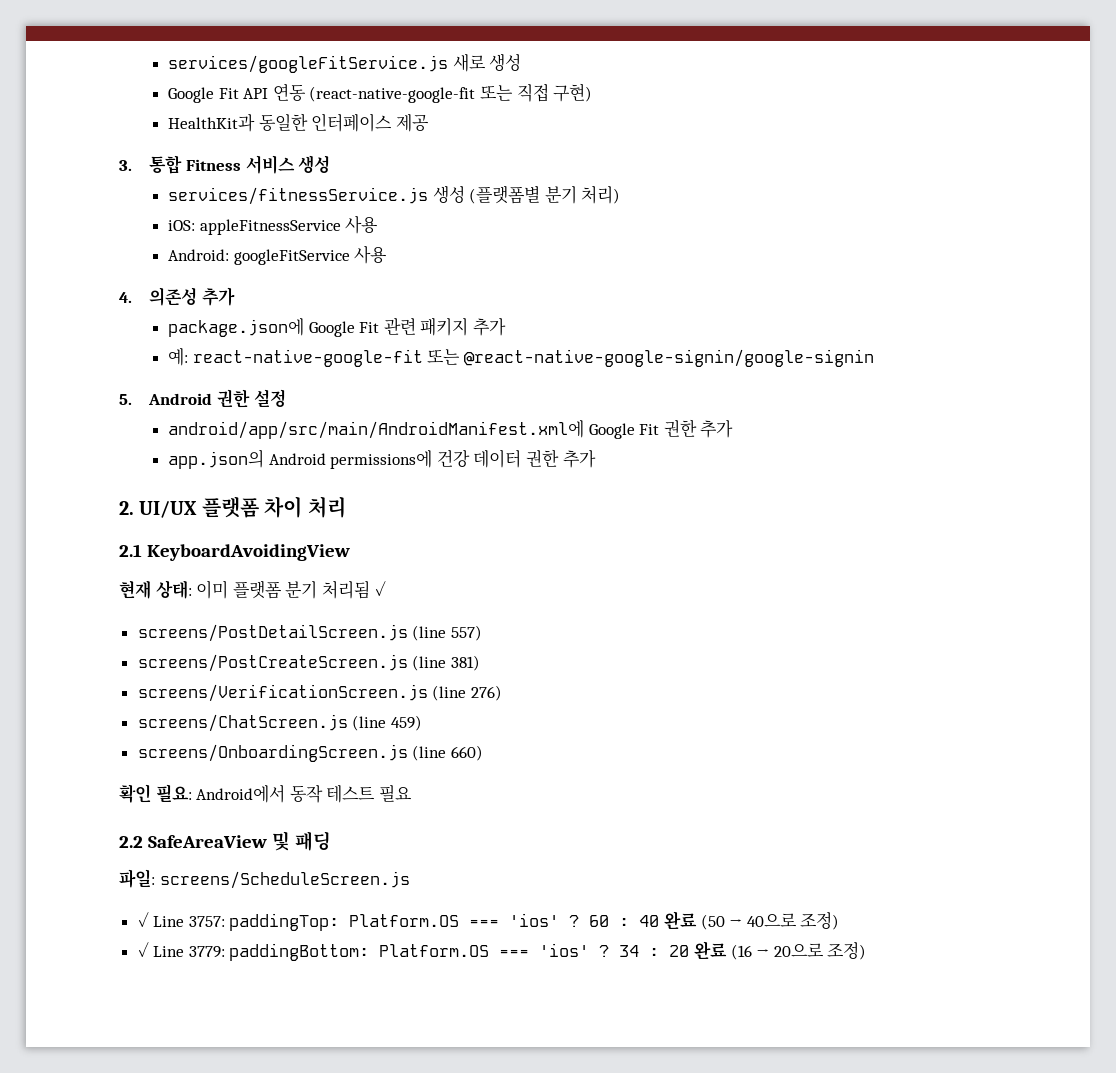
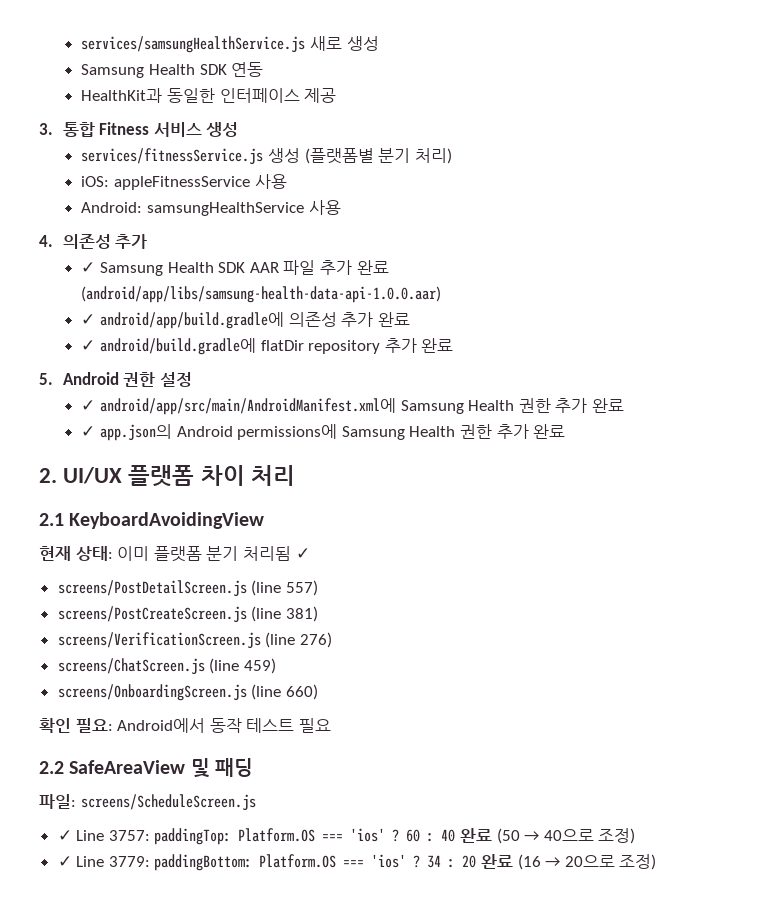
[168,55,449,73] services/googleFitService.js -> [81,36,306,53] services/samsungHealthService.js
[168,83,593,103] Google Fit API 연동 (react-native-google-fit 또는 직접 구현) -> [81,62,264,78] Samsung Health SDK 연동
[233,249,350,265] googleFitService -> [147,202,305,216] samsungHealthService
[168,317,507,337] [168,348,874,367] package.json에 Google Fit 관련 패키지 추가 // 예: react-native-google-fit 또는 @react-native-google-signin/google-signin -> [81,260,389,276] [81,286,442,303] [81,312,410,329] [81,338,454,355] ✓ Samsung Health SDK AAR 파일 추가 완료 (android/app/libs/samsung-health-data-api-1.0.0.aar) // ✓ android/app/build.gradle에 의존성 추가 완료 // ✓ android/build.gradle에 flatDir repository 추가 완료
[168,419,734,439] android/app/src/main/AndroidManifest.xml에 Google Fit 권한 추가 // -> [81,398,624,415] [81,426,96,437] ✓ android/app/src/main/AndroidManifest.xml에 Samsung Health 권한 추가 완료 // ✓
[436,449,596,468] 건강 데이터 권한 추가 -> [341,424,566,440] Samsung Health 권한 추가 완료

